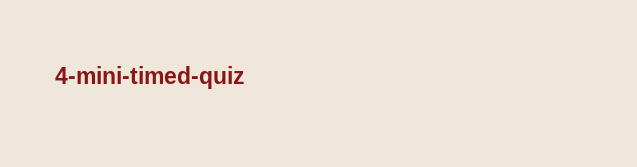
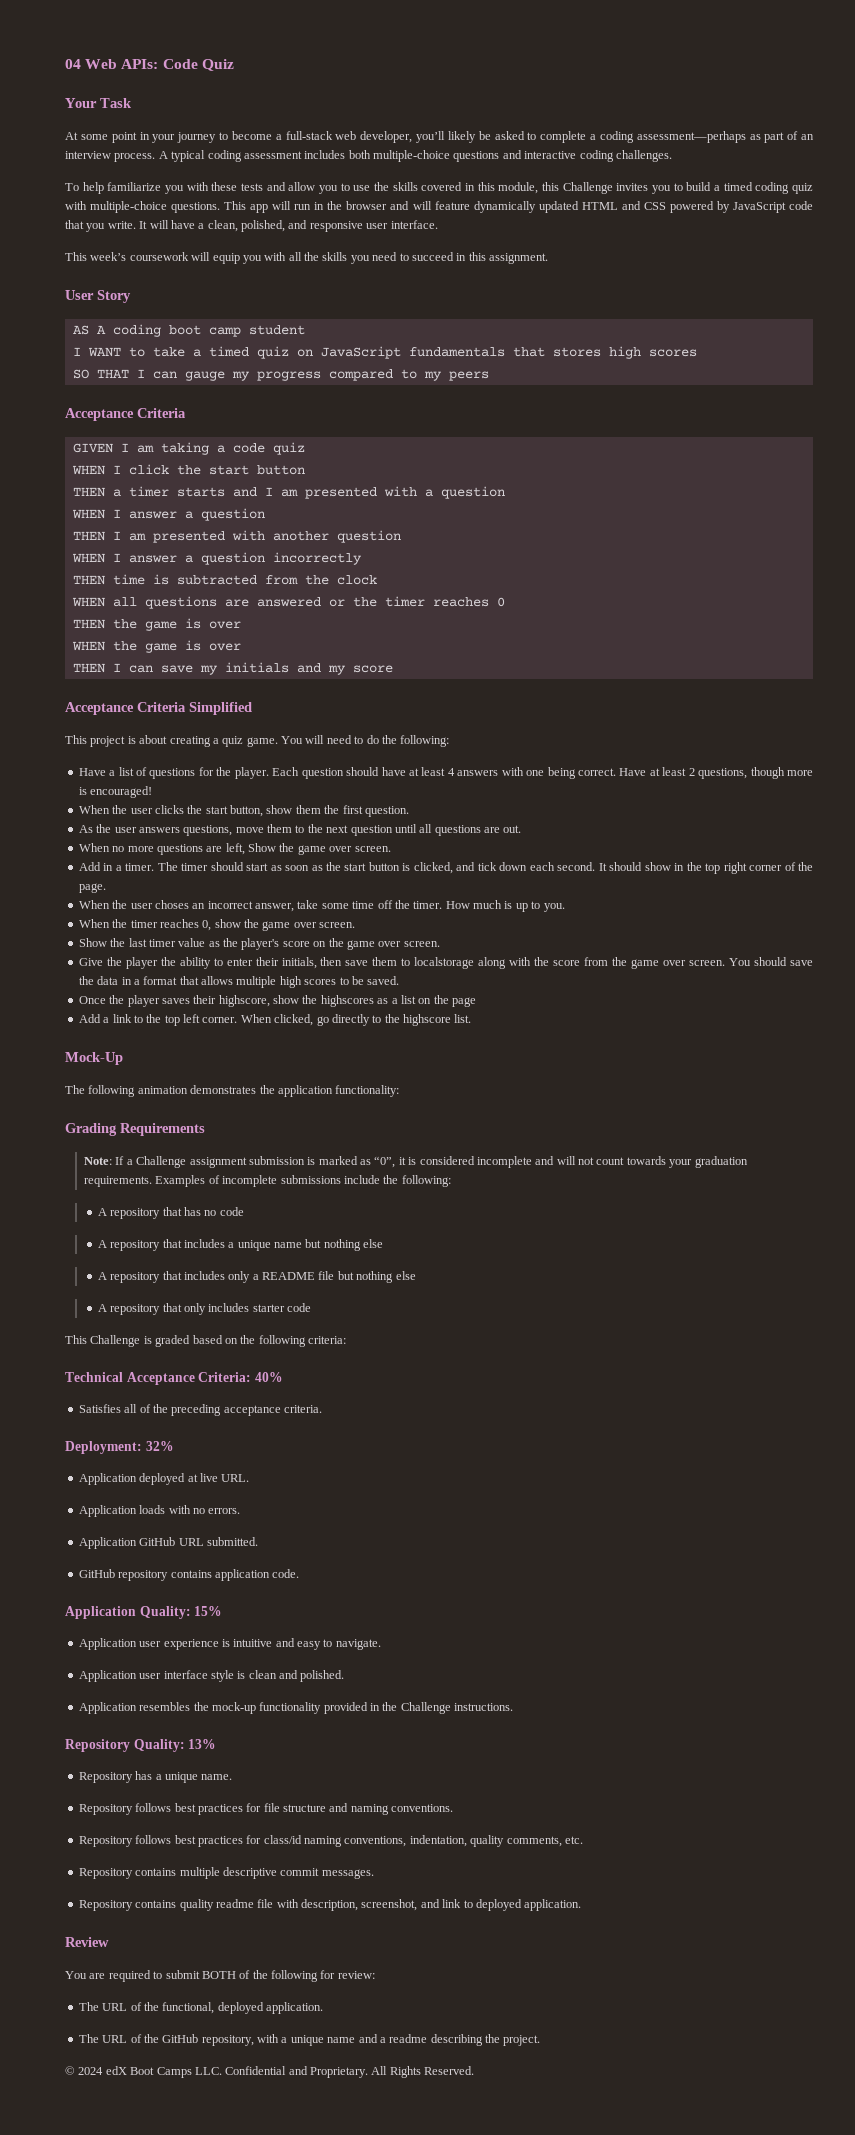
[55,66,245,89] 4-mini-timed-quiz -> [65,59,234,71] [65,98,132,108] [65,131,815,143] [65,150,672,162] [65,182,813,194] [65,201,813,213] [65,220,438,232] [65,252,548,264] [65,290,131,303] [72,324,305,337] [72,346,697,359] [72,369,489,381] [65,408,186,421] [72,442,305,455] [71,464,305,475] [72,486,505,499] [71,508,265,521] [72,530,401,543] [71,552,362,565] [72,574,377,585] [71,596,505,609] [72,618,241,631] [71,640,241,653] [72,662,393,675] [65,702,252,715] [65,735,450,747] [78,767,813,779] [78,786,153,798] [78,805,409,817] [78,824,522,836] [78,843,391,855] [78,862,814,874] [78,883,106,893] [78,900,565,912] [78,919,356,931] [78,938,440,950] [78,957,814,969] [78,976,400,988] [78,995,476,1007] [78,1014,472,1026] [65,1052,123,1065] [65,1085,400,1097] [65,1123,205,1136] [84,1156,748,1168] [84,1175,451,1187] [97,1207,244,1219] [97,1239,384,1251] [97,1271,416,1283] [97,1303,312,1315] [65,1335,346,1347] [65,1372,283,1385] [78,1404,322,1416] [65,1441,174,1454] [78,1473,250,1485] [78,1505,241,1517] [78,1537,258,1549] [78,1569,300,1581] [65,1606,223,1619] [78,1638,381,1650] [78,1670,345,1682] [78,1702,514,1714] [65,1739,217,1752] [78,1771,233,1783] [78,1803,454,1815] [78,1835,583,1847] [78,1867,374,1879] [78,1899,582,1911] [65,1937,109,1947] [65,1970,375,1982] [78,2002,323,2014] [78,2034,541,2046] [65,2066,475,2078] 04 Web APIs: Code Quiz // Your Task // At some point in your journey to become a full-stack web developer, you’ll likely be asked to complete a coding assessment—perhaps as part of an interview process. A typical coding assessment includes both multiple-choice questions and interactive coding challenges. // To help familiarize you with these tests and allow you to use the skills covered in this module, this Challenge invites you to build a timed coding quiz with multiple-choice questions. This app will run in the browser and will feature dynamically updated HTML and CSS powered by JavaScript code that you write. It will have a clean, polished, and responsive user interface. // This week’s coursework will equip you with all the skills you need to succeed in this assignment. // User Story // AS A coding boot camp student // I WANT to take a timed quiz on JavaScript fundamentals that stores high scores // SO THAT I can gauge my progress compared to my peers // Acceptance Criteria // GIVEN I am taking a code quiz // WHEN I click the start button // THEN a timer starts and I am presented with a question // WHEN I answer a question // THEN I am presented with another question // WHEN I answer a question incorrectly // THEN time is subtracted from the clock // WHEN all questions are answered or the timer reaches 0 // THEN the game is over // WHEN the game is over // THEN I can save my initials and my score // Acceptance Criteria Simplified // This project is about creating a quiz game. You will need to do the following: // Have a list of questions for the player. Each question should have at least 4 answers with one being correct. Have at least 2 questions, though more is encouraged! // When the user clicks the start button, show them the first question. // As the user answers questions, move them to the next question until all questions are out. // When no more questions are left, Show the game over screen. // Add in a timer. The timer should start as soon as the start button is clicked, and tick down each second. It should show in the top right corner of the page. // When the user choses an incorrect answer, take some time off the timer. How much is up to you. // When the timer reaches 0, show the game over screen. // Show the last timer value as the player's score on the game over screen. // Give the player the ability to enter their initials, then save them to localstorage along with the score from the game over screen. You should save the data in a format that allows multiple high scores to be saved. // Once the player saves their highscore, show the highscores as a list on the page // Add a link to the top left corner. When clicked, go directly to the highscore list. // Mock-Up // The following animation demonstrates the application functionality: // Grading Requirements // Note: If a Challenge assignment submission is marked as “0”, it is considered incomplete and will not count towards your graduation requirements. Examples of incomplete submissions include the following: // A repository that has no code // A repository that includes a unique name but nothing else // A repository that includes only a README file but nothing else // A repository that only includes starter code // This Challenge is graded based on the following criteria: // Technical Acceptance Criteria: 40% // Satisfies all of the preceding acceptance criteria. // Deployment: 32% // Application deployed at live URL. // Application loads with no errors. // Application GitHub URL submitted. // GitHub repository contains application code. // Application Quality: 15% // Application user experience is intuitive and easy to navigate. // Application user interface style is clean and polished. // Application resembles the mock-up functionality provided in the Challenge instructions. // Repository Quality: 13% // Repository has a unique name. // Repository follows best practices for file structure and naming conventions. // Repository follows best practices for class/id naming conventions, indentation, quality comments, etc. // Repository contains multiple descriptive commit messages. // Repository contains quality readme file with description, screenshot, and link to deployed application. // Review // You are required to submit BOTH of the following for review: // The URL of the functional, deployed application. // The URL of the GitHub repository, with a unique name and a readme describing the project. // © 2024 edX Boot Camps LLC. Confidential and Proprietary. All Rights Reserved.

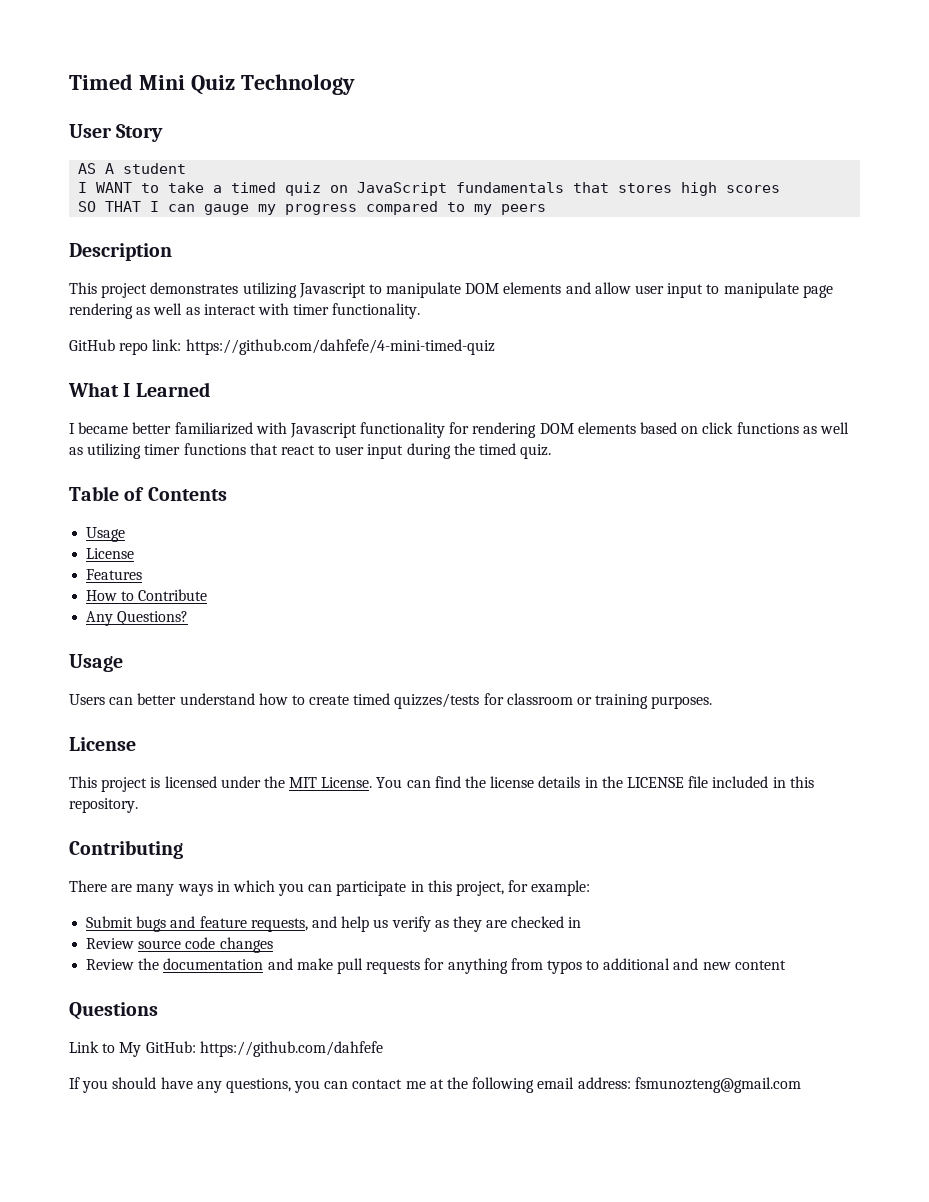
[65,59,234,71] [65,98,132,108] [65,131,815,143] [65,150,672,162] [65,182,813,194] [65,201,813,213] [65,220,438,232] [65,252,548,264] 04 Web APIs: Code Quiz // Your Task // At some point in your journey to become a full-stack web developer, you’ll likely be asked to complete a coding assessment—perhaps as part of an interview process. A typical coding assessment includes both multiple-choice questions and interactive coding challenges. // To help familiarize you with these tests and allow you to use the skills covered in this module, this Challenge invites you to build a timed coding quiz with multiple-choice questions. This app will run in the browser and will feature dynamically updated HTML and CSS powered by JavaScript code that you write. It will have a clean, polished, and responsive user interface. // This week’s coursework will equip you with all the skills you need to succeed in this assignment. -> [69,74,355,95] Timed Mini Quiz Technology
[112,324,241,337] coding boot camp -> (115, 168) none
[65,408,186,421] [72,442,305,455] [71,464,305,475] [72,486,505,499] [71,508,265,521] [72,530,401,543] [71,552,362,565] [72,574,377,585] [71,596,505,609] [72,618,241,631] [71,640,241,653] [72,662,393,675] [65,702,252,715] [65,735,450,747] [78,767,813,779] [78,786,153,798] [78,805,409,817] [78,824,522,836] [78,843,391,855] [78,862,814,874] [78,883,106,893] [78,900,565,912] [78,919,356,931] [78,938,440,950] [78,957,814,969] [78,976,400,988] [78,995,476,1007] [78,1014,472,1026] [65,1052,123,1065] [65,1085,400,1097] [65,1123,205,1136] [84,1156,748,1168] [84,1175,451,1187] [97,1207,244,1219] [97,1239,384,1251] [97,1271,416,1283] [97,1303,312,1315] [65,1335,346,1347] [65,1372,283,1385] [78,1404,322,1416] [65,1441,174,1454] [78,1473,250,1485] [78,1505,241,1517] [78,1537,258,1549] [78,1569,300,1581] [65,1606,223,1619] [78,1638,381,1650] [78,1670,345,1682] [78,1702,514,1714] [65,1739,217,1752] [78,1771,233,1783] [78,1803,454,1815] [78,1835,583,1847] [78,1867,374,1879] [78,1899,582,1911] [65,1937,109,1947] [65,1970,375,1982] [78,2002,323,2014] [78,2034,541,2046] [65,2066,475,2078] Acceptance Criteria // GIVEN I am taking a code quiz // WHEN I click the start button // THEN a timer starts and I am presented with a question // WHEN I answer a question // THEN I am presented with another question // WHEN I answer a question incorrectly // THEN time is subtracted from the clock // WHEN all questions are answered or the timer reaches 0 // THEN the game is over // WHEN the game is over // THEN I can save my initials and my score // Acceptance Criteria Simplified // This project is about creating a quiz game. You will need to do the following: // Have a list of questions for the player. Each question should have at least 4 answers with one being correct. Have at least 2 questions, though more is encouraged! // When the user clicks the start button, show them the first question. // As the user answers questions, move them to the next question until all questions are out. // When no more questions are left, Show the game over screen. // Add in a timer. The timer should start as soon as the start button is clicked, and tick down each second. It should show in the top right corner of the page. // When the user choses an incorrect answer, take some time off the timer. How much is up to you. // When the timer reaches 0, show the game over screen. // Show the last timer value as the player's score on the game over screen. // Give the player the ability to enter their initials, then save them to localstorage along with the score from the game over screen. You should save the data in a format that allows multiple high scores to be saved. // Once the player saves their highscore, show the highscores as a list on the page // Add a link to the top left corner. When clicked, go directly to the highscore list. // Mock-Up // The following animation demonstrates the application functionality: // Grading Requirements // Note: If a Challenge assignment submission is marked as “0”, it is considered incomplete and will not count towards your graduation requirements. Examples of incomplete submissions include the following: // A repository that has no code // A repository that includes a unique name but nothing else // A repository that includes only a README file but nothing else // A repository that only includes starter code // This Challenge is graded based on the following criteria: // Technical Acceptance Criteria: 40% // Satisfies all of the preceding acceptance criteria. // Deployment: 32% // Application deployed at live URL. // Application loads with no errors. // Application GitHub URL submitted. // GitHub repository contains application code. // Application Quality: 15% // Application user experience is intuitive and easy to navigate. // Application user interface style is clean and polished. // Application resembles the mock-up functionality provided in the Challenge instructions. // Repository Quality: 13% // Repository has a unique name. // Repository follows best practices for file structure and naming conventions. // Repository follows best practices for class/id naming conventions, indentation, quality comments, etc. // Repository contains multiple descriptive commit messages. // Repository contains quality readme file with description, screenshot, and link to deployed application. // Review // You are required to submit BOTH of the following for review: // The URL of the functional, deployed application. // The URL of the GitHub repository, with a unique name and a readme describing the project. // © 2024 edX Boot Camps LLC. Confidential and Proprietary. All Rights Reserved. -> [69,243,172,261] [69,282,833,298] [69,303,421,319] [69,339,495,355] [68,382,210,397] [69,422,849,438] [69,443,552,459] [69,486,227,501] [86,527,126,542] [86,548,135,559] [86,569,143,580] [86,589,208,601] [86,611,189,626] [69,654,123,672] [69,693,713,709] [69,737,136,751] [69,776,814,792] [69,798,138,813] [69,840,183,859] [69,880,591,896] [86,916,582,932] [86,937,273,953] [86,958,786,974] [69,1002,158,1020] [69,1041,383,1057] [69,1077,801,1093] Description // This project demonstrates utilizing Javascript to manipulate DOM elements and allow user input to manipulate page rendering as well as interact with timer functionality. // GitHub repo link: https://github.com/dahfefe/4-mini-timed-quiz // What I Learned // I became better familiarized with Javascript functionality for rendering DOM elements based on click functions as well as utilizing timer functions that react to user input during the timed quiz. // Table of Contents // Usage // License // Features // How to Contribute // Any Questions? // Usage // Users can better understand how to create timed quizzes/tests for classroom or training purposes. // License // This project is licensed under the MIT License. You can find the license details in the LICENSE file included in this repository. // Contributing // There are many ways in which you can participate in this project, for example: // Submit bugs and feature requests, and help us verify as they are checked in // Review source code changes // Review the documentation and make pull requests for anything from typos to additional and new content // Questions // Link to My GitHub: https://github.com/dahfefe // If you should have any questions, you can contact me at the following email address: fsmunozteng@gmail.com

